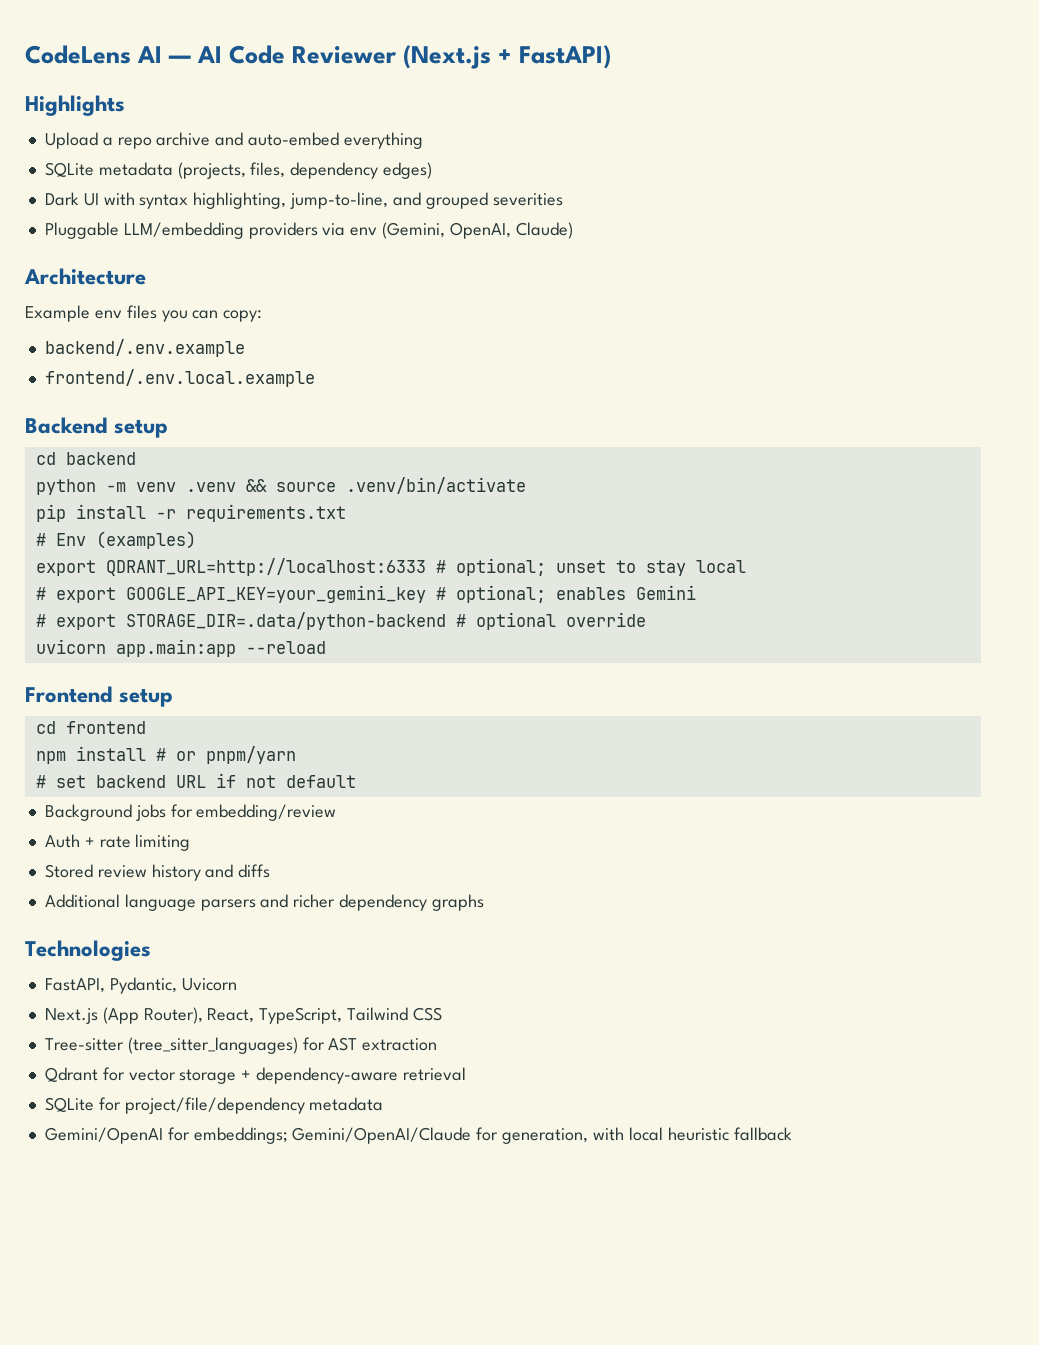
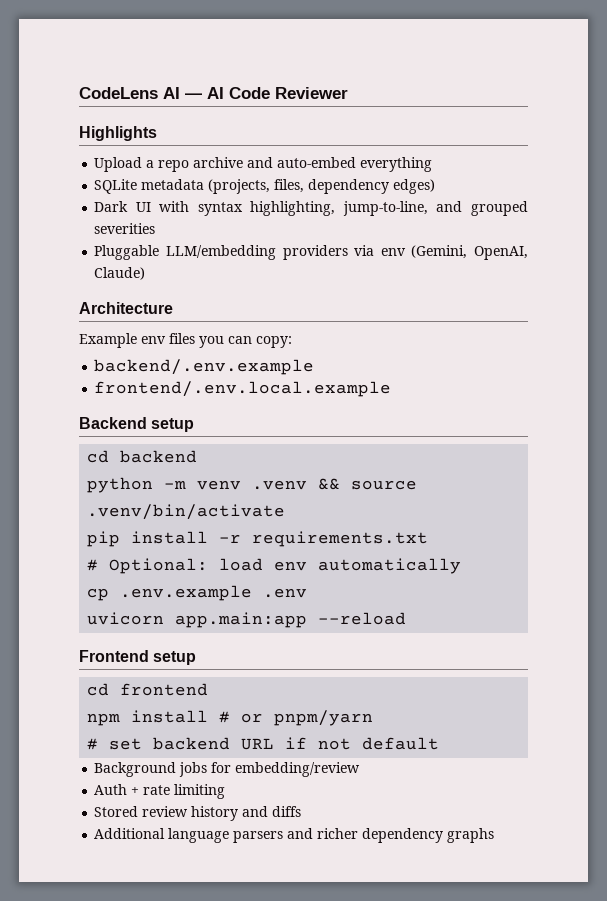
[403,45,611,69] (Next.js + FastAPI) -> (348, 93) none
[55,531,196,549] [35,558,746,576] [35,585,696,603] [35,612,646,630] Env (examples) // export QDRANT_URL=http://localhost:6333 # optional; unset to stay local // # export GOOGLE_API_KEY=your_gemini_key # optional; enables Gemini // # export STORAGE_DIR=.data/python-backend # optional override -> [109,558,462,574] [87,585,308,601] Optional: load env automatically // cp .env.example .env
[25,940,151,961] [44,977,237,994] [44,1007,442,1024] [44,1037,438,1054] [44,1067,466,1084] [44,1097,384,1114] [44,1127,792,1144] // Technologies // FastAPI, Pydantic, Uvicorn // Next.js (App Router), React, TypeScript, Tailwind CSS // Tree-sitter (tree_sitter_languages) for AST extraction // Qdrant for vector storage + dependency-aware retrieval // SQLite for project/file/dependency metadata // Gemini/OpenAI for embeddings; Gemini/OpenAI/Claude for generation, with local heuristic fallback -> (495, 835) none

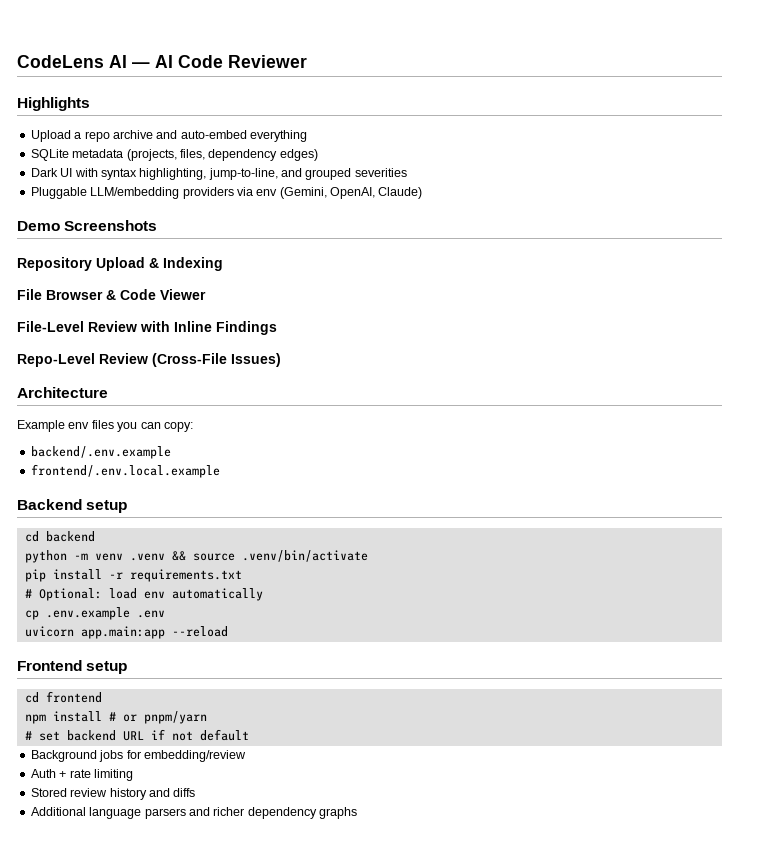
(146, 273) none -> [17,220,158,231] [17,257,223,271] [17,289,206,300] [17,321,277,335] [17,353,281,367] // Demo Screenshots // Repository Upload & Indexing // File Browser & Code Viewer // File-Level Review with Inline Findings // Repo-Level Review (Cross-File Issues)

